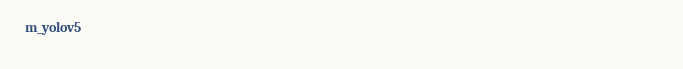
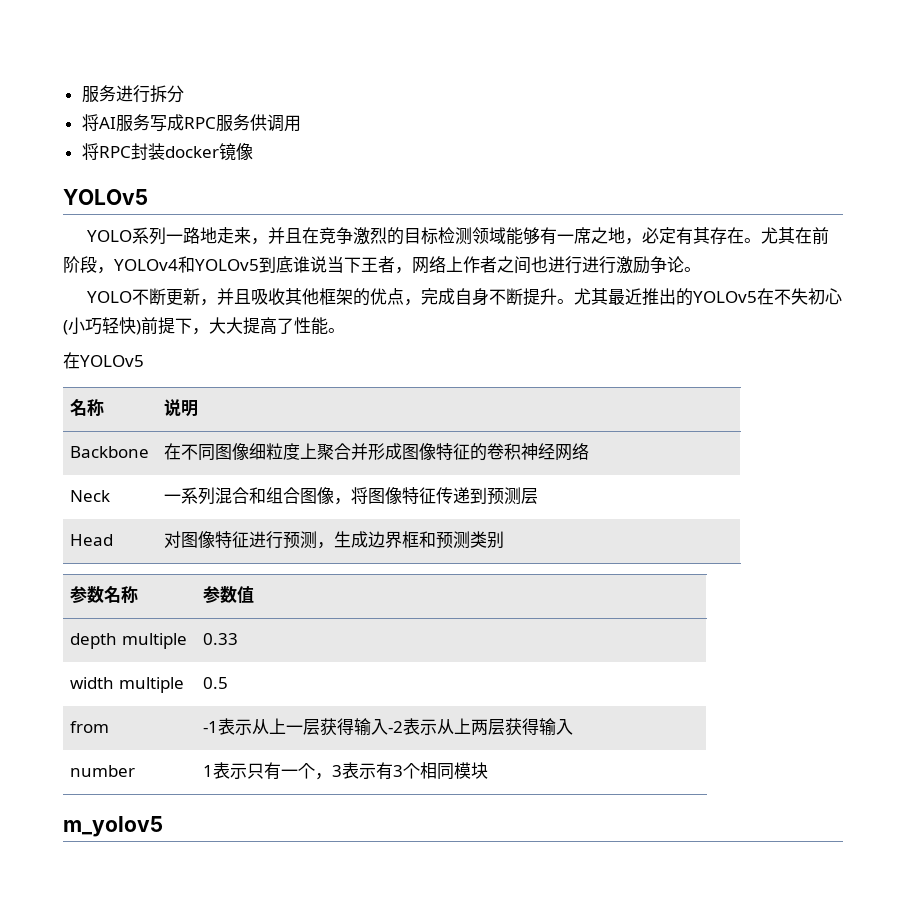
(25, 28) none -> [81,85,184,103] [81,114,301,132] [81,143,253,161] [63,189,148,205] [87,227,830,245] [63,256,701,274] [87,288,843,306] [63,317,345,335] [63,352,144,369] [70,399,105,417] [164,399,199,417] [70,446,150,458] [164,443,590,461] [70,490,111,502] [164,487,539,505] [70,534,114,546] [164,531,505,549] [70,586,139,604] [203,586,255,604] [70,633,187,649] [203,633,239,645] [70,677,184,693] [203,677,229,689] [70,721,110,733] [203,718,574,736] [70,765,136,777] [203,762,489,780] 服务进行拆分 // 将AI服务写成RPC服务供调用 // 将RPC封装docker镜像 // YOLOv5 // YOLO系列一路地走来，并且在竞争激烈的目标检测领域能够有一席之地，必定有其存在。尤其在前阶段，YOLOv4和YOLOv5到底谁说当下王者，网络上作者之间也进行进行激励争论。 // YOLO不断更新，并且吸收其他框架的优点，完成自身不断提升。尤其最近推出的YOLOv5在不失初心(小巧轻快)前提下，大大提高了性能。 // 在YOLOv5 // 名称 | 说明 // Backbone | 在不同图像细粒度上聚合并形成图像特征的卷积神经网络 // Neck | 一系列混合和组合图像，将图像特征传递到预测层 // Head | 对图像特征进行预测，生成边界框和预测类别 // 参数名称 | 参数值 // depth multiple | 0.33 // width multiple | 0.5 // from | -1表示从上一层获得输入-2表示从上两层获得输入 // number | 1表示只有一个，3表示有3个相同模块 //

